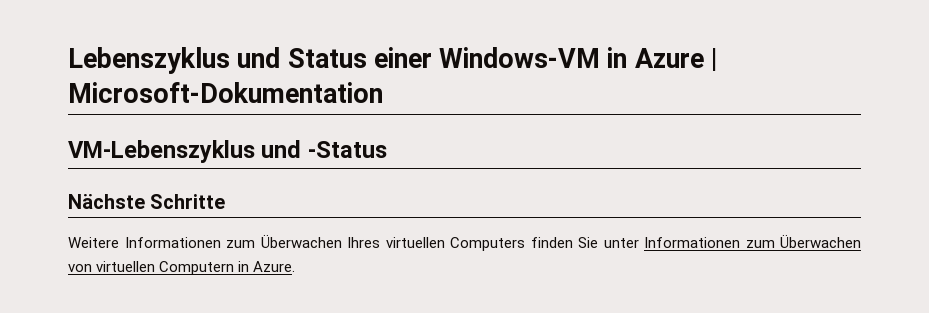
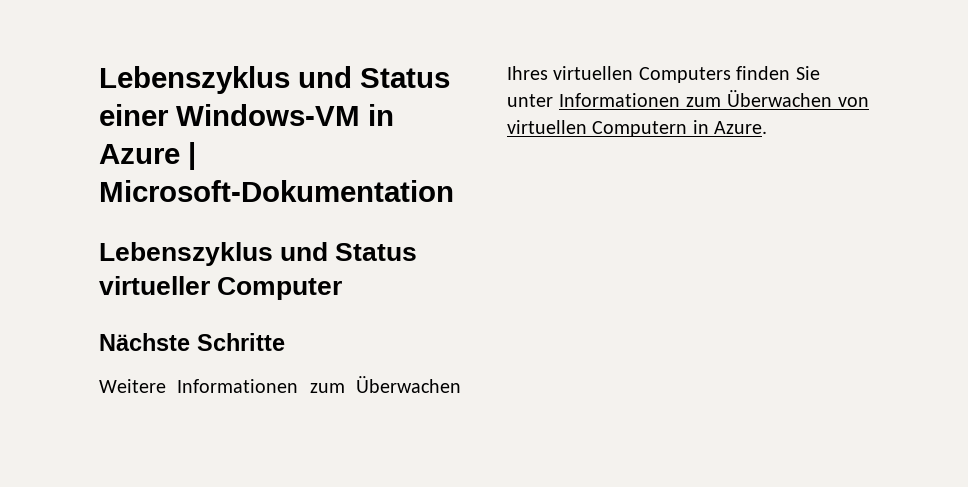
[68,140,387,163] VM-Lebenszyklus und -Status -> [99,242,418,266] [99,276,343,300] Lebenszyklus und Status virtueller Computer

